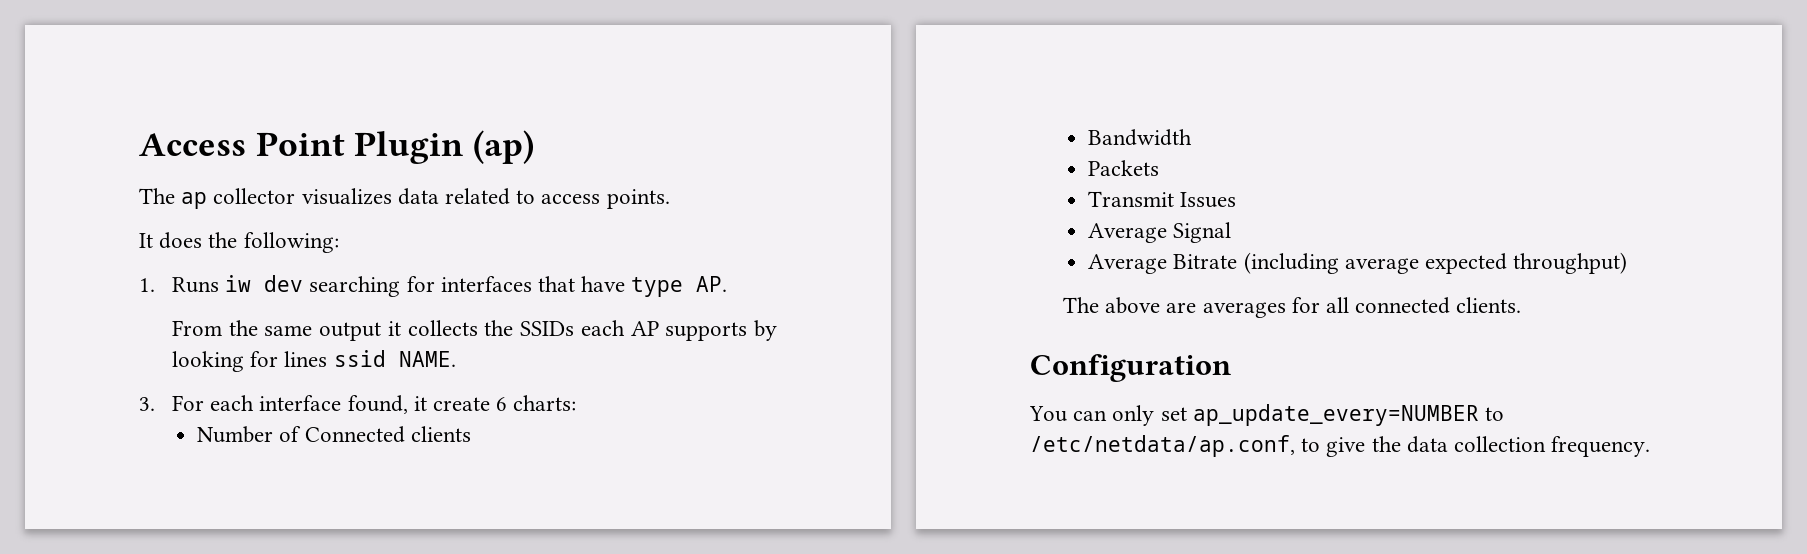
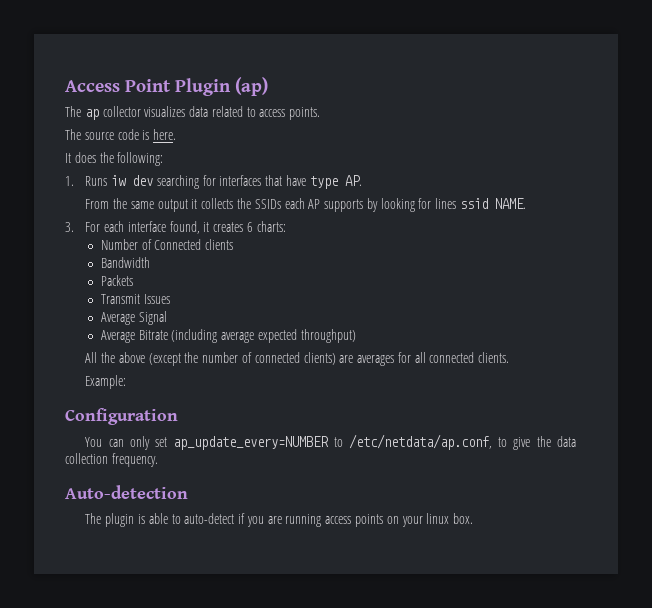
(670, 199) none -> [65,129,177,140] // The source code is here.
[433,397,491,411] create -> [213,222,244,232] creates
[1062,297,1161,314] The above -> [85,352,336,366] All the above (except the number of connected clients)
(1522, 305) none -> [85,375,127,389] // Example:
(1651, 446) none -> [65,485,188,499] [85,513,474,527] // Auto-detection // The plugin is able to auto-detect if you are running access points on your linux box.

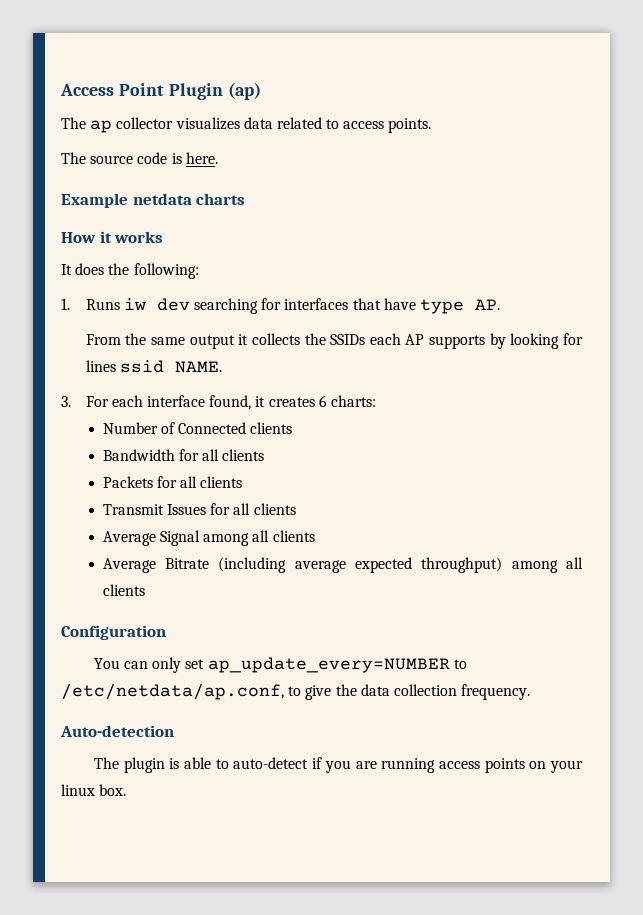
(177, 134) none -> [61,193,246,208] [61,231,164,243] // Example netdata charts // How it works
[100,275,133,286] // Packets -> [178,449,265,461] [102,476,243,488] for all clients // Packets for all clients
(170, 299) none -> [210,503,296,515] for all clients
(167, 318) none -> [203,530,315,546] among all clients
[85,352,510,366] [85,375,127,389] // All the above (except the number of connected clients) are averages for all connected clients. // Example: -> [511,557,584,573] [102,584,145,596] among all clients

